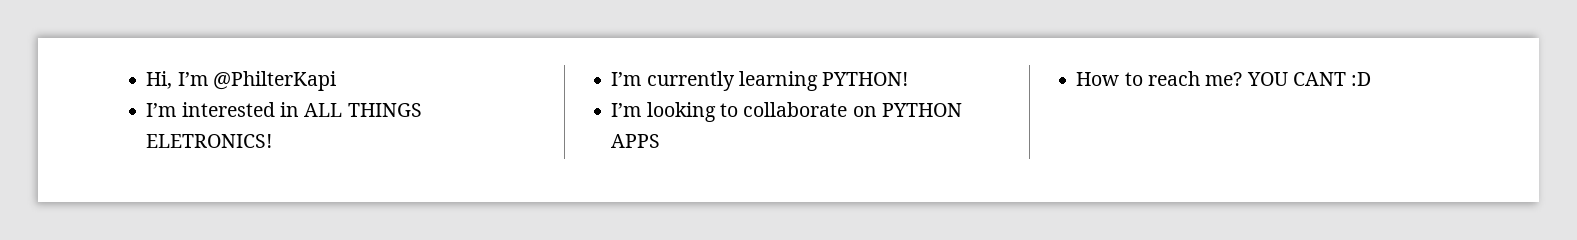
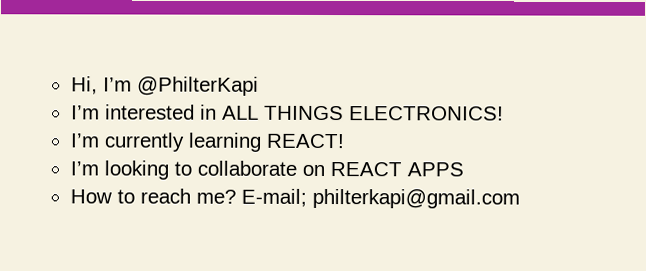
[146,134,273,148] ELETRONICS! -> [348,106,504,121] ELECTRONICS!
[822,72,909,86] PYTHON! -> [265,133,345,149] REACT!
[881,103,962,117] PYTHON -> [329,162,402,177] REACT
[1246,72,1372,86] YOU CANT :D -> [240,188,520,209] E-mail; philterkapi@gmail.com

